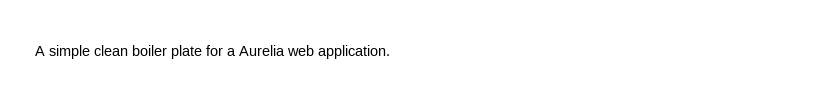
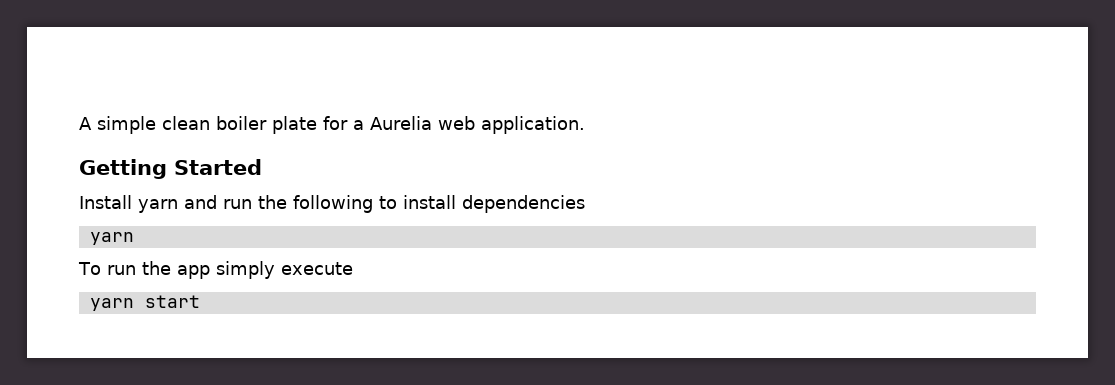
(390, 52) none -> [79,159,262,179] [79,195,585,213] [89,232,134,245] [78,261,353,279] [89,295,200,311] // Getting Started // Install yarn and run the following to install dependencies // yarn // To run the app simply execute // yarn start

